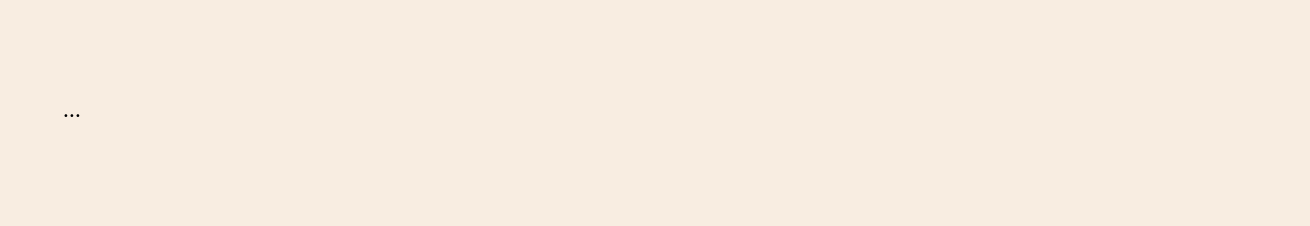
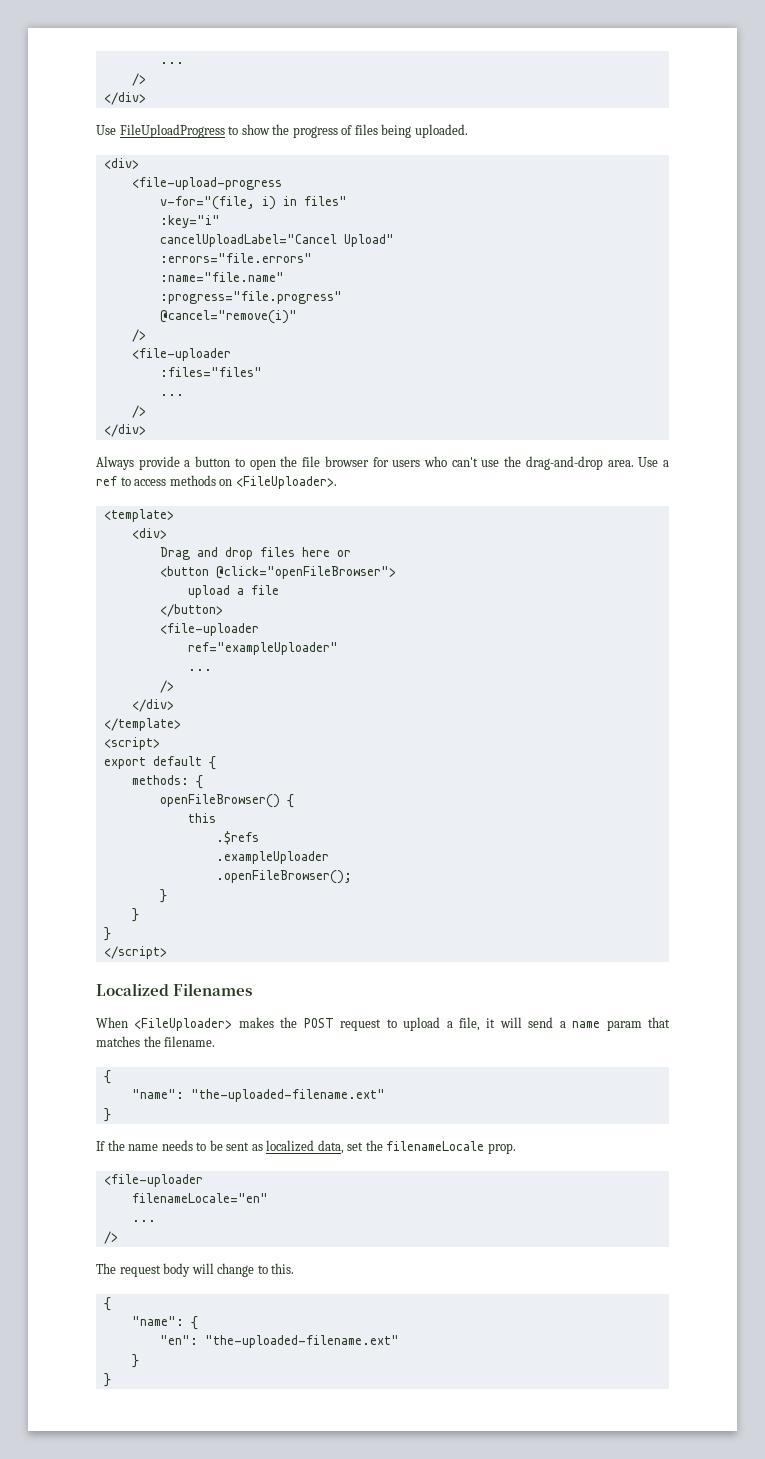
[63,114,81,117] ... -> [159,62,184,64] [131,73,146,86] [103,92,146,105] [96,124,468,138] [103,158,139,169] [131,177,282,190] [159,196,347,210] [159,215,220,228] [159,234,394,247] [159,253,312,263] [159,272,284,282] [159,291,342,304] [159,310,297,324] [131,329,146,342] [131,348,231,361] [159,367,262,377] [159,394,184,396] [131,405,146,418] [103,424,146,437] [96,456,669,470] [96,475,337,489] [103,509,174,522] [131,528,167,539] [159,547,351,560] [159,566,396,579] [187,585,279,598] [159,604,223,617] [159,623,259,636] [187,642,338,655] [187,669,212,671] [159,680,174,693] [131,699,174,712] [103,718,181,731] [103,737,160,750] [103,756,216,770] [131,775,203,789] [159,794,294,808] [187,813,216,823] [215,831,259,845] [215,851,329,864] [215,870,352,884] [159,889,167,903] [131,908,139,922] [103,927,111,941] [103,946,167,959] [96,983,253,996] [96,1017,670,1031] [96,1036,216,1047] [103,1070,111,1084] [131,1089,385,1102] [103,1108,111,1122] [96,1140,516,1154] [103,1174,203,1187] [131,1193,268,1203] [131,1220,156,1222] [103,1231,118,1244] [96,1263,295,1277] [103,1297,111,1311] [131,1316,198,1330] [159,1335,399,1348] [131,1354,139,1368] [103,1373,111,1387] ... // /> // </div> // Use FileUploadProgress to show the progress of files being uploaded. // <div> // <file-upload-progress // v-for="(file, i) in files" // :key="i" // cancelUploadLabel="Cancel Upload" // :errors="file.errors" // :name="file.name" // :progress="file.progress" // @cancel="remove(i)" // /> // <file-uploader // :files="files" // ... // /> // </div> // Always provide a button to open the file browser for users who can't use the drag-and-drop area. Use a ref to access methods on <FileUploader>. // <template> // <div> // Drag and drop files here or // <button @click="openFileBrowser"> // upload a file // </button> // <file-uploader // ref="exampleUploader" // ... // /> // </div> // </template> // <script> // export default { // methods: { // openFileBrowser() { // this // .$refs // .exampleUploader // .openFileBrowser(); // } // } // } // </script> // Localized Filenames // When <FileUploader> makes the POST request to upload a file, it will send a name param that matches the filename. // { // "name": "the-uploaded-filename.ext" // } // If the name needs to be sent as localized data, set the filenameLocale prop. // <file-uploader // filenameLocale="en" // ... // /> // The request body will change to this. // { // "name": { // "en": "the-uploaded-filename.ext" // } // }

